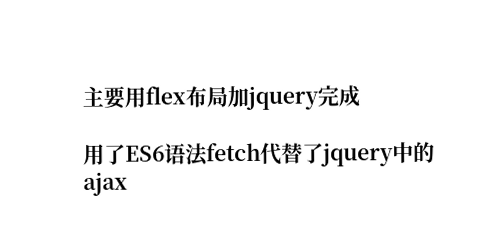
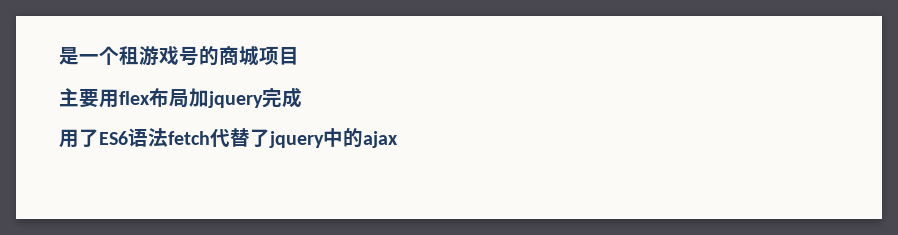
(82, 96) none -> [59,46,299,66] 是一个租游戏号的商城项目 //

